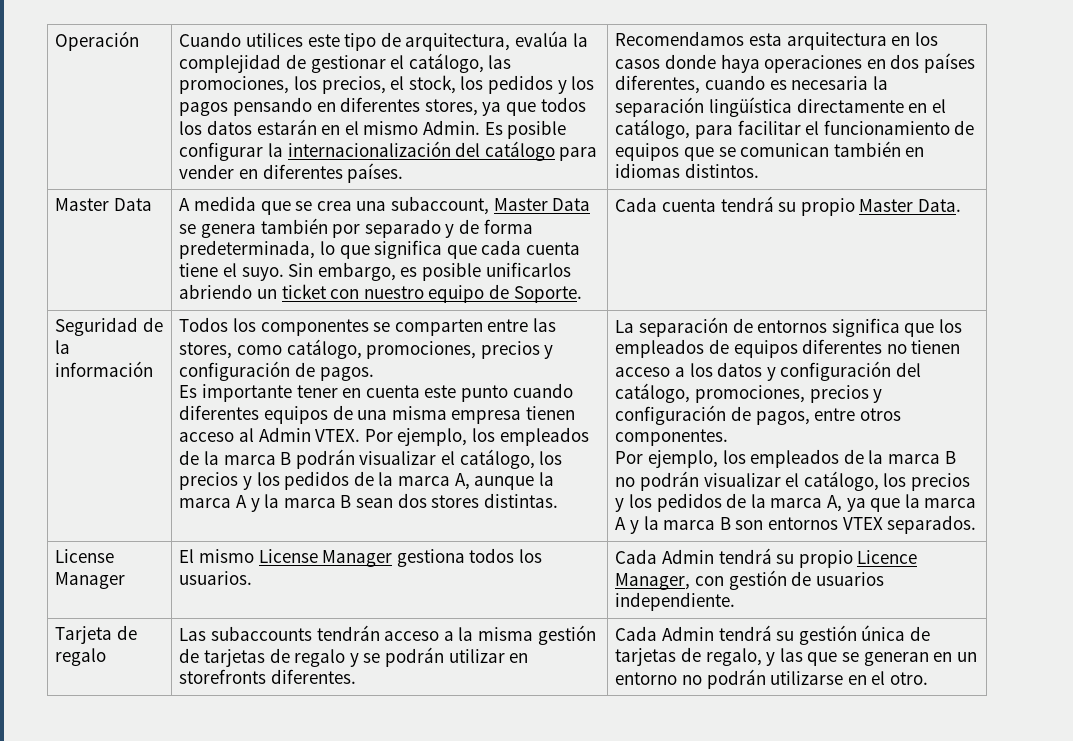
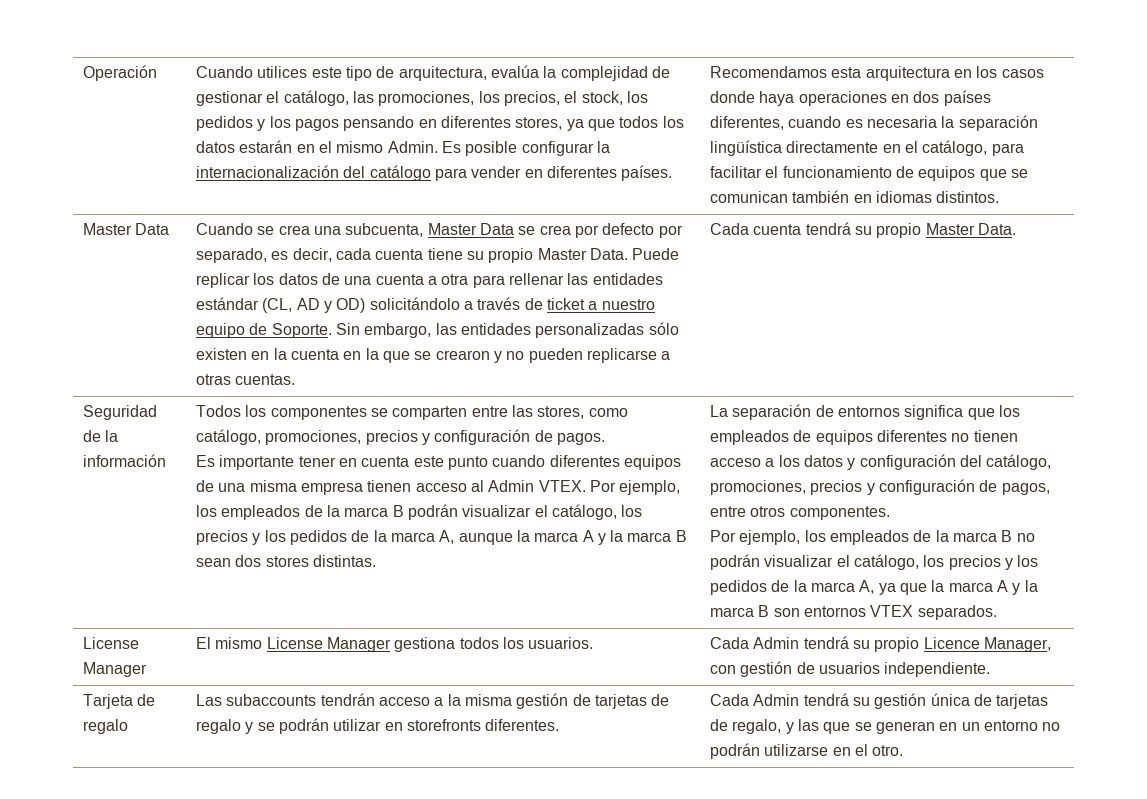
[179,196,291,215] A medida que -> [195,223,253,235] Cuando
[391,196,490,215] subaccount, -> [345,223,424,237] subcuenta,
[201,218,533,238] [179,240,581,259] [179,262,571,281] [179,284,582,303] genera también por separado y de forma predeterminada, lo que significa que cada cuenta tiene el suyo. Sin embargo, es posible unificarlos abriendo un ticket con nuestro equipo de Soporte. -> [539,223,683,238] [195,248,680,263] [195,273,663,288] [195,297,655,313] [195,322,679,338] [195,348,671,363] [195,374,296,385] crea por defecto por separado, es decir, cada cuenta tiene su propio Master Data. Puede replicar los datos de una cuenta a otra para rellenar las entidades estándar (CL, AD y OD) solicitándolo a través de ticket a nuestro equipo de Soporte. Sin embargo, las entidades personalizadas sólo existen en la cuenta en la que se crearon y no pueden replicarse a otras cuentas.

